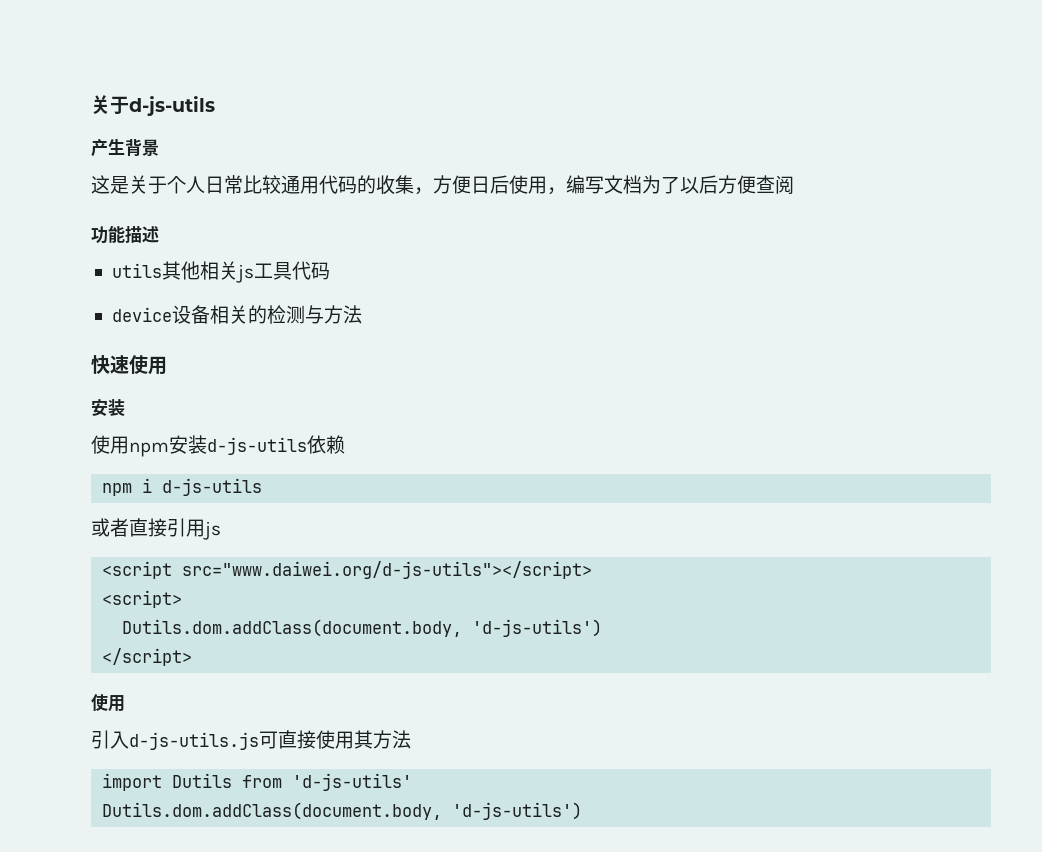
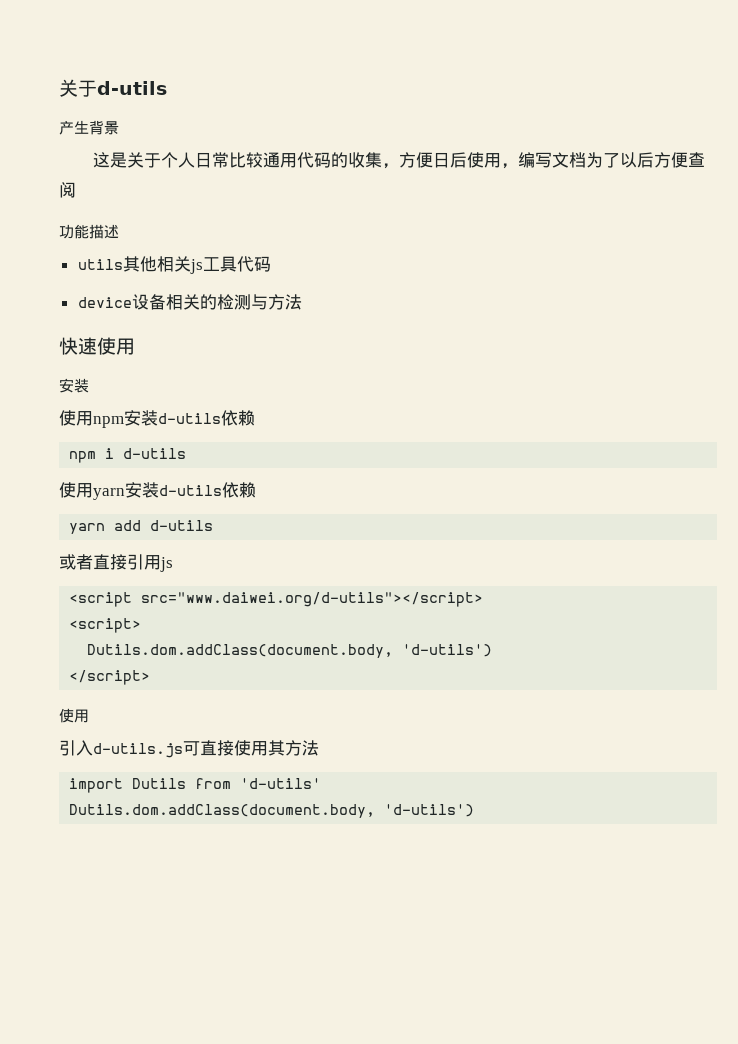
[91,95,215,116] 关于d-js-utils -> [59,79,167,97] 关于d-utils
[207,437,307,455] d-js-utils -> [158,413,221,424] d-utils
[162,478,263,496] d-js-utils -> [123,448,187,459] [59,482,256,500] [69,520,214,534] d-utils // 使用yarn安装d-utils依赖 // yarn add d-utils
[182,561,593,579] src="www.daiwei.org/d-js-utils"></script> -> [141,592,484,607] src="www.daiwei.org/d-utils"></script>
[472,619,603,637] 'd-js-utils') -> [402,644,493,657] 'd-utils')
[129,732,259,750] d-js-utils.js -> [93,743,183,758] d-utils.js
[292,773,413,791] [102,802,583,820] 'd-js-utils' // Dutils.dom.addClass(document.body, 'd-js-utils') -> [240,778,322,789] [69,804,475,818] 'd-utils' // Dutils.dom.addClass(document.body, 'd-utils')

